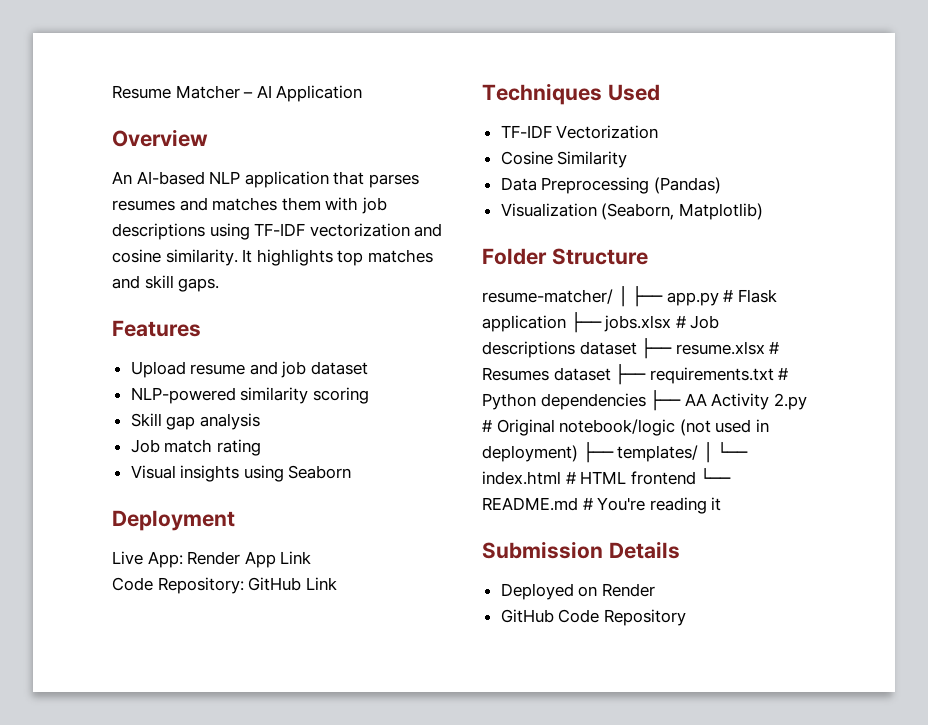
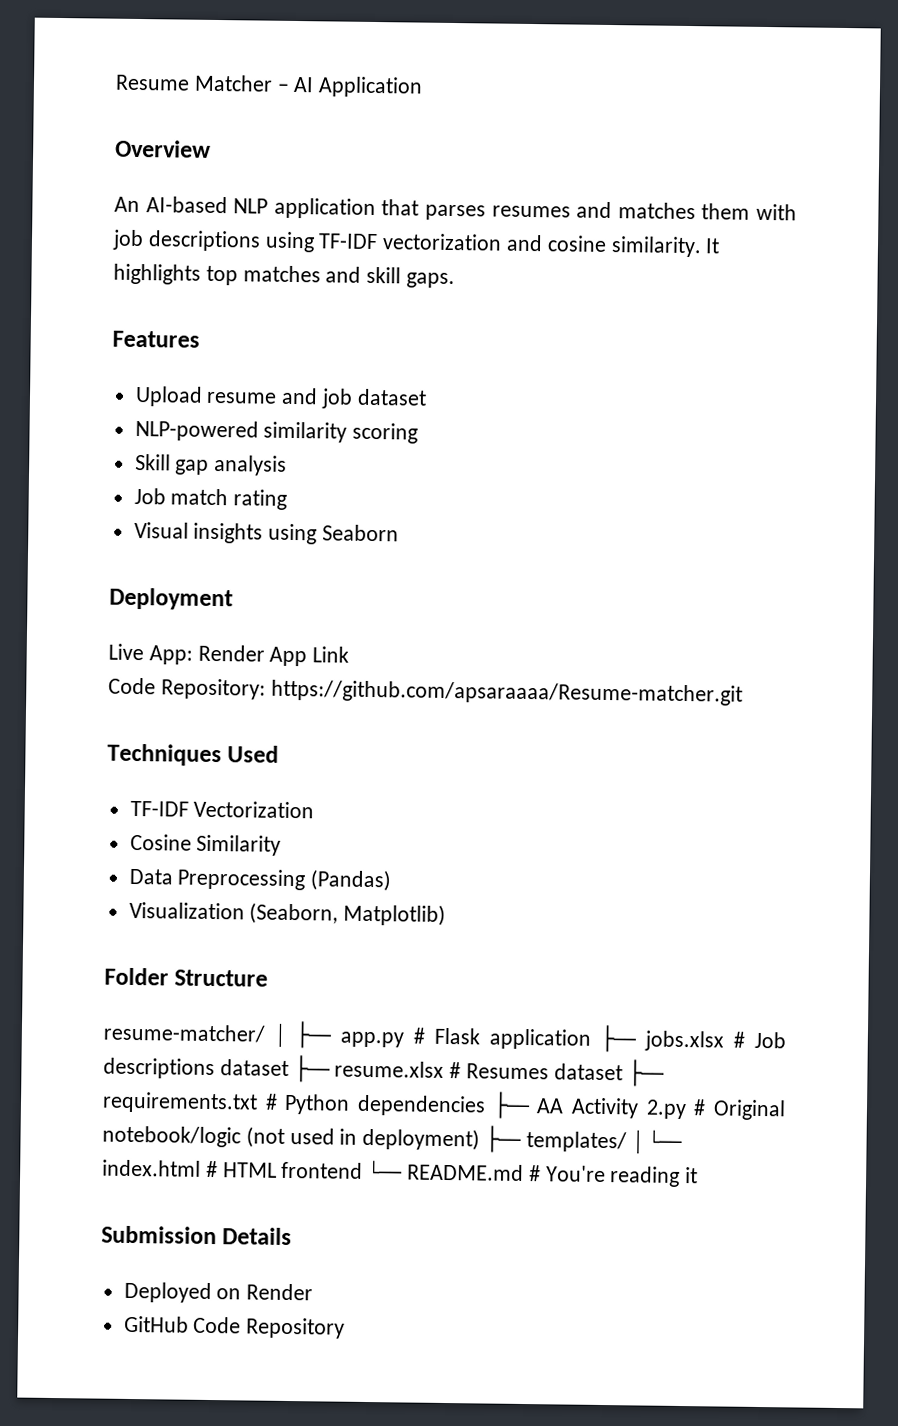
[248,577,337,591] GitHub Link -> [270,679,743,706] https://github.com/apsaraaaa/Resume-matcher.git

